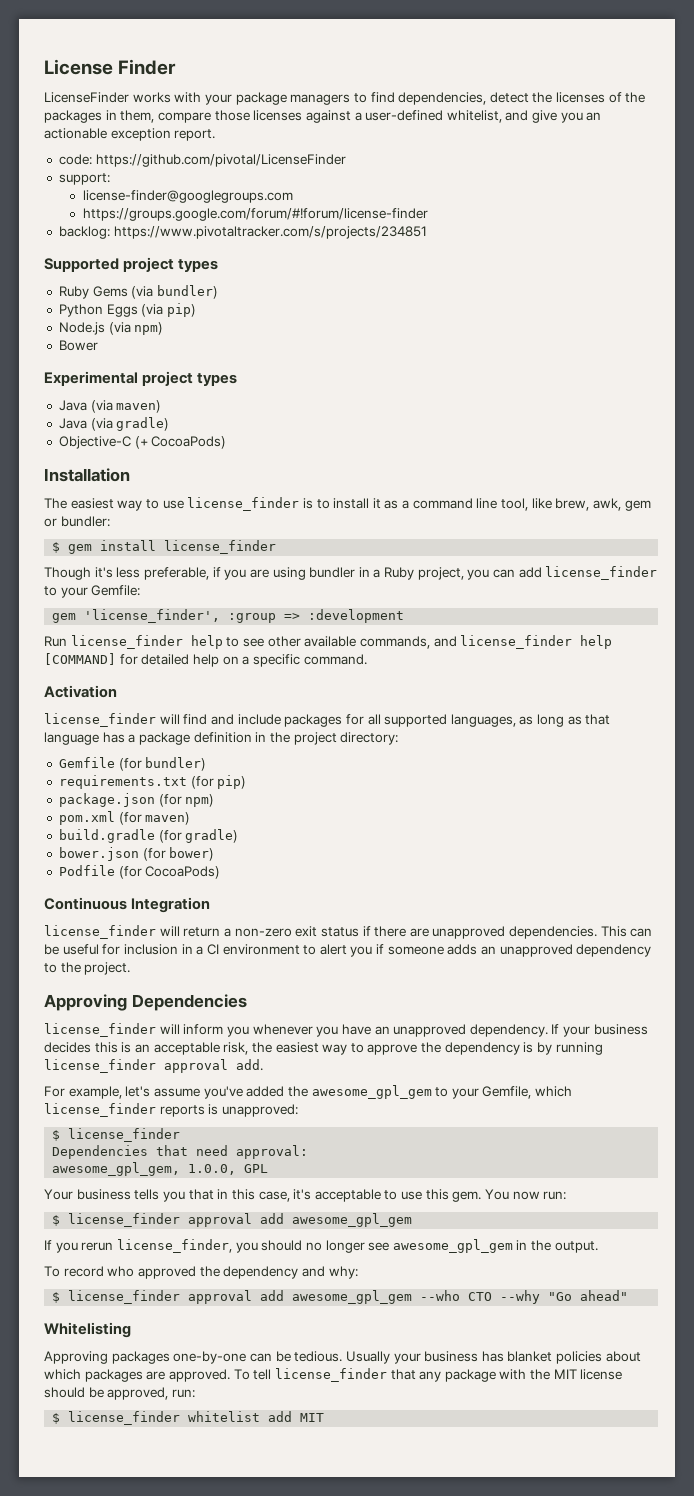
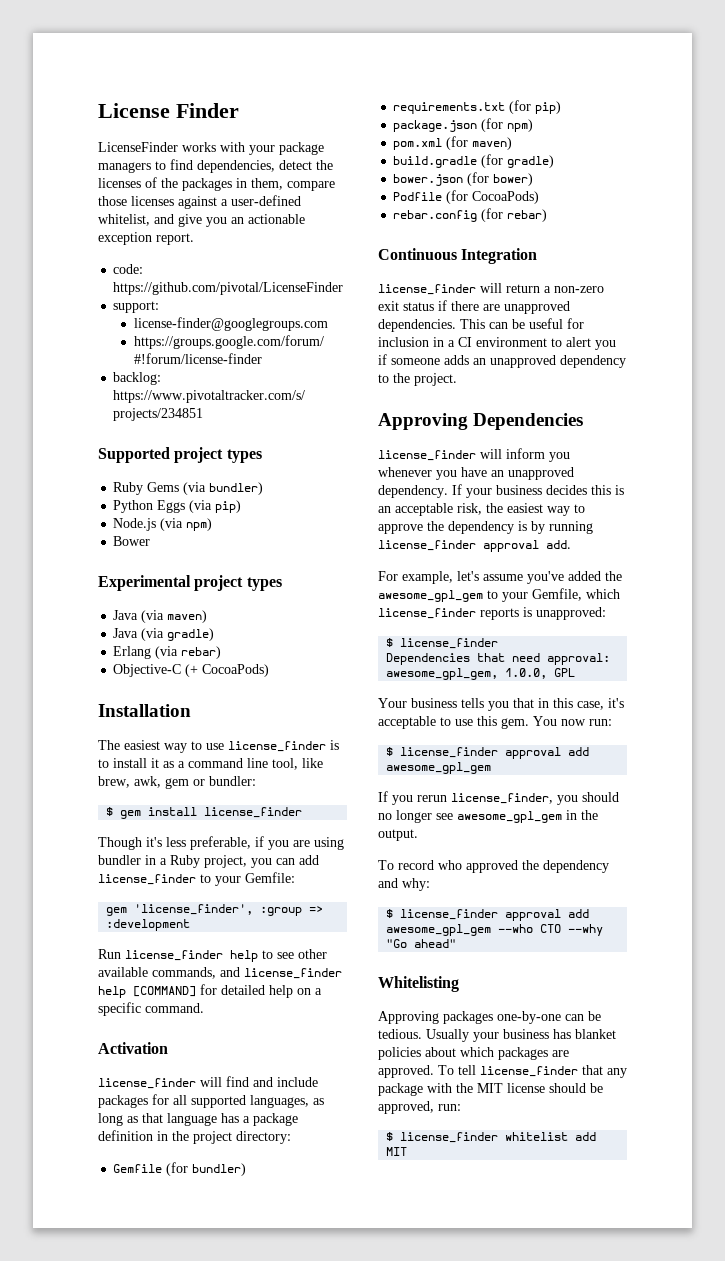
(170, 424) none -> [113,646,222,659] // Erlang (via rebar)
(221, 872) none -> [393,208,548,222] // rebar.config (for rebar)

